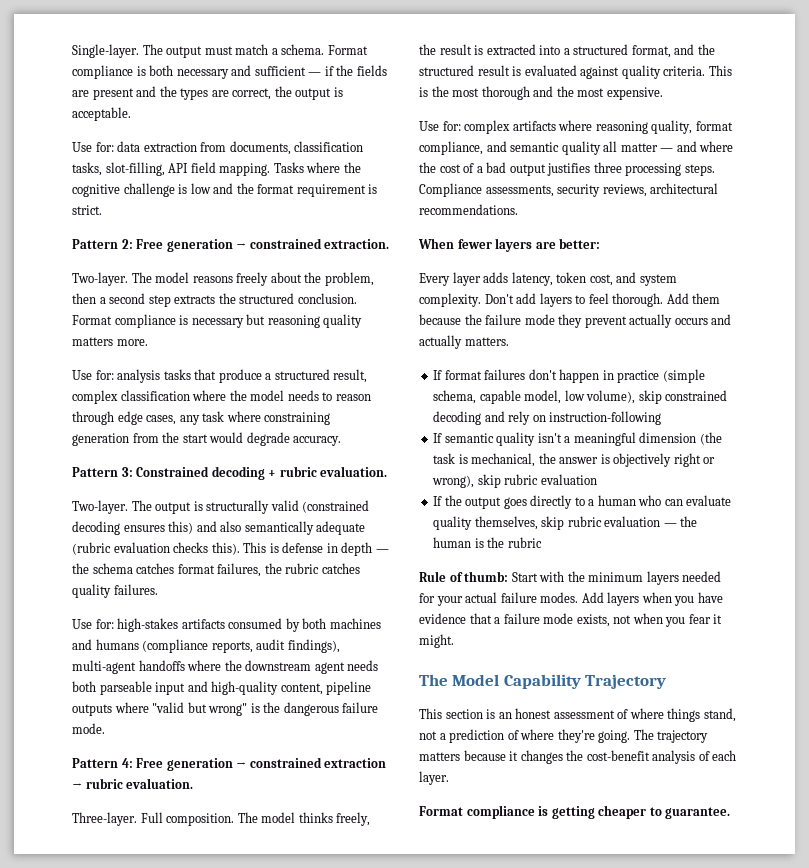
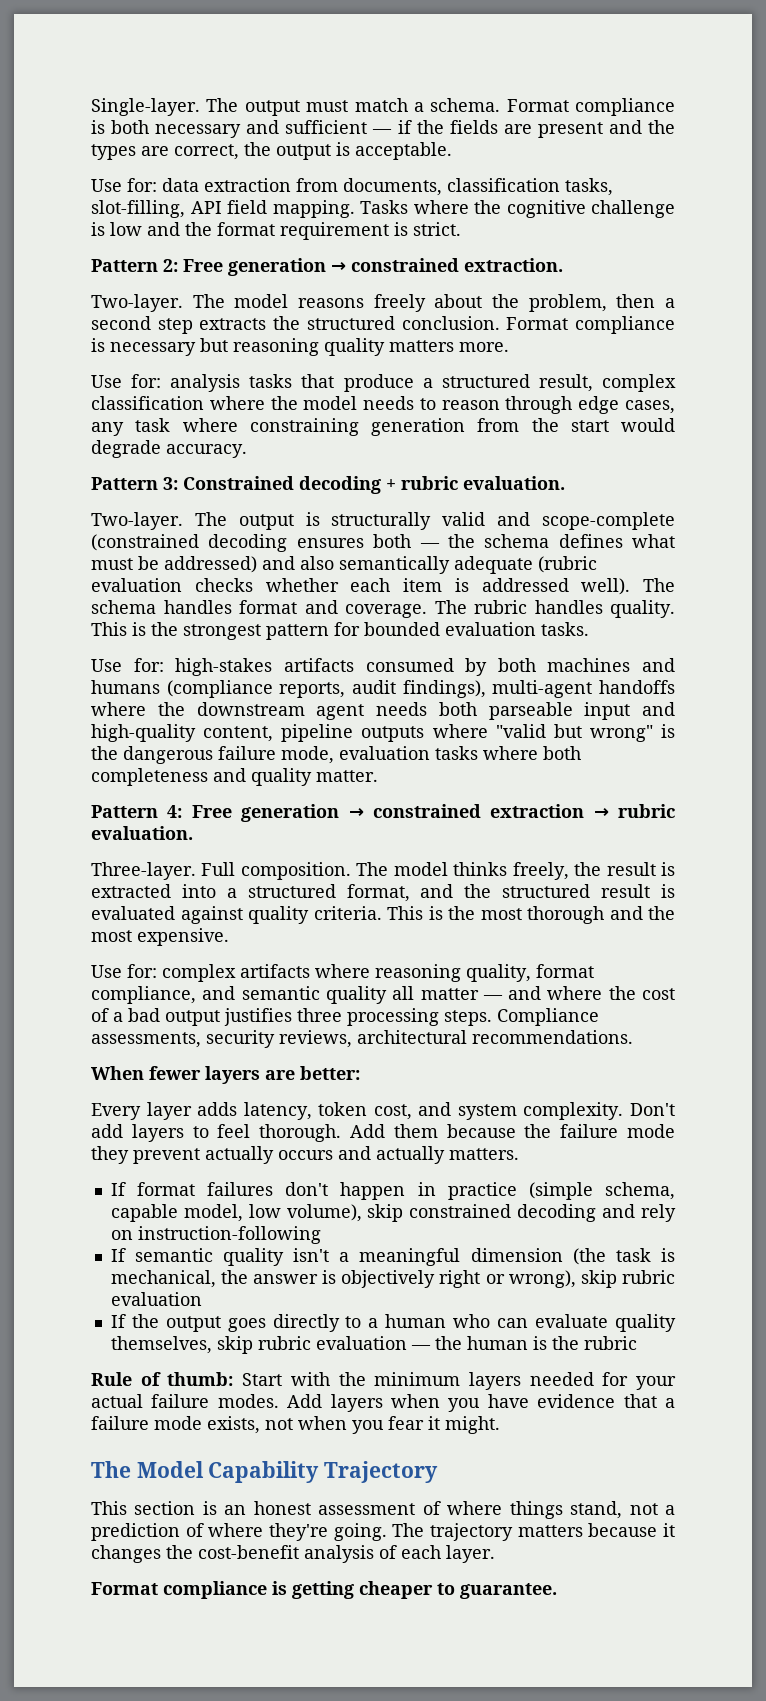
(299, 505) none -> [497,512,675,530] and scope-complete
[168,521,194,534] this) -> [373,534,675,548] [91,556,257,573] both — the schema defines what must be addressed)
[211,542,389,556] [72,563,360,577] [72,584,158,598] this). This is defense in depth — the schema catches format failures, the rubric catches quality failures. -> [265,578,675,595] [91,600,675,618] [91,622,589,640] whether each item is addressed well). The schema handles format and coverage. The rubric handles quality. This is the strongest pattern for bounded evaluation tasks.
[72,723,105,734] mode. -> [281,746,581,764] [91,768,378,786] mode, evaluation tasks where both completeness and quality matter.

